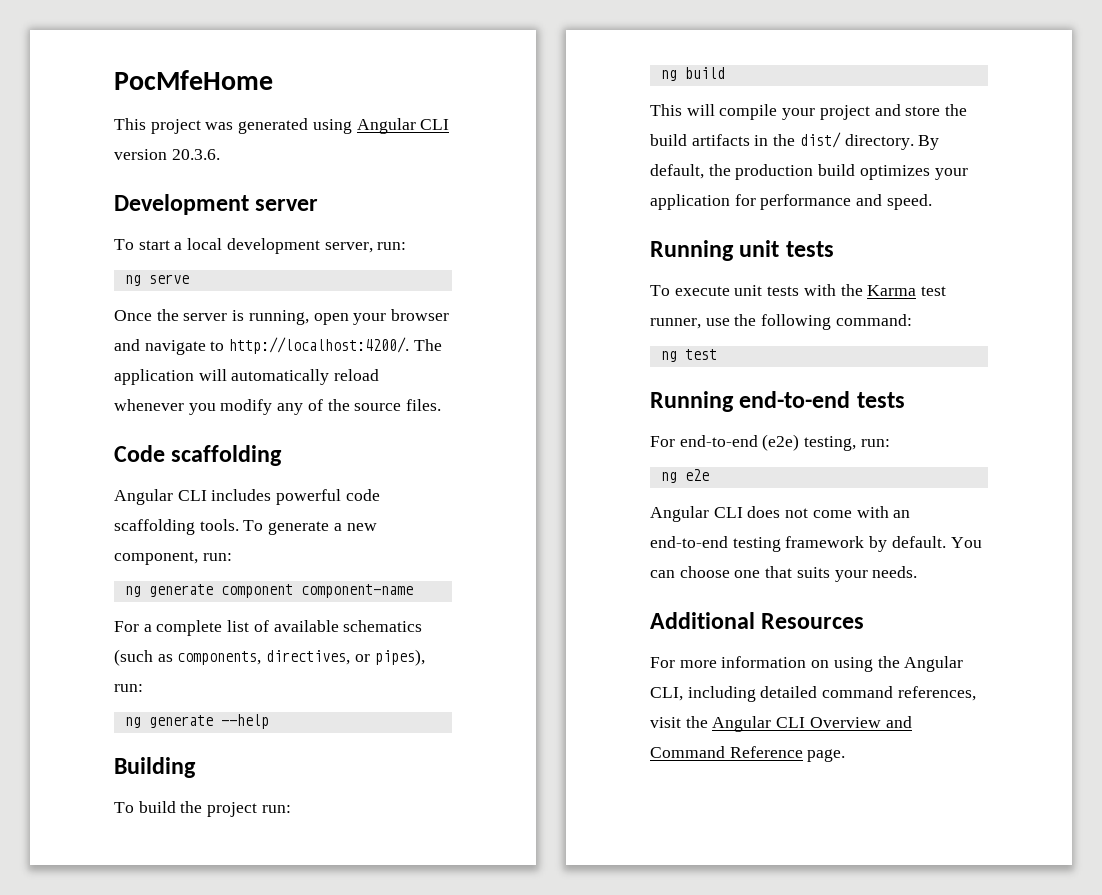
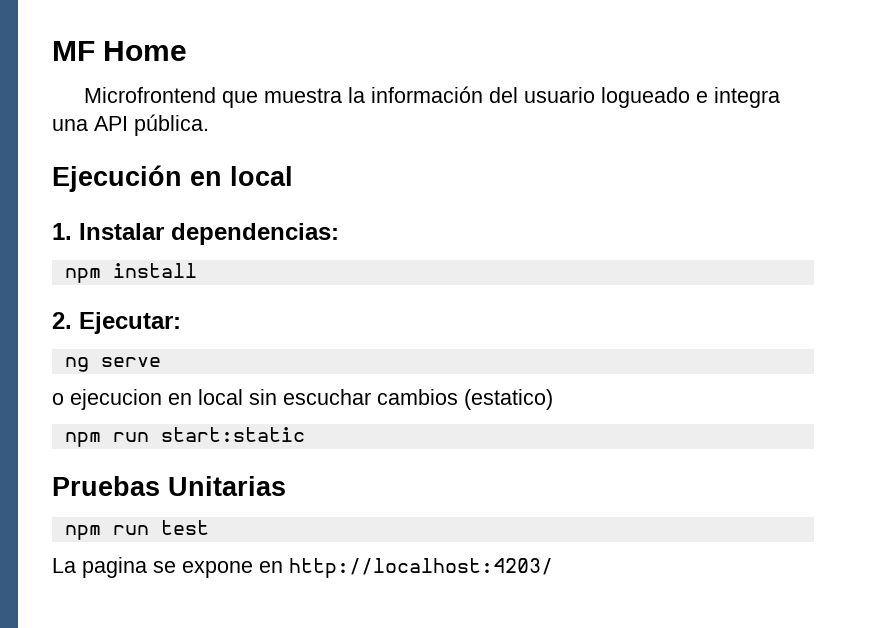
[114,70,273,90] [114,118,450,134] [114,149,220,160] [114,194,319,215] [114,238,407,254] [124,274,189,286] [114,309,450,325] [114,337,442,355] [114,369,380,385] [114,399,442,415] [114,445,283,466] [114,489,380,505] [114,519,377,535] [114,551,232,565] [124,584,413,598] [114,620,423,636] [114,649,425,666] [114,684,143,692] [124,714,269,729] [114,757,196,778] [114,801,291,817] [660,67,725,81] [650,104,968,120] [650,132,940,150] [650,164,968,180] [650,194,932,210] [650,240,834,261] [650,284,947,296] [650,314,912,330] [660,349,717,362] [650,391,905,412] [650,434,890,451] [660,469,709,483] [650,506,911,522] [650,536,982,552] [650,566,918,582] [650,612,865,629] [650,656,964,672] [650,686,976,702] [650,716,912,732] [650,746,846,762] PocMfeHome // This project was generated using Angular CLI version 20.3.6. // Development server // To start a local development server, run: // ng serve // Once the server is running, open your browser and navigate to http://localhost:4200/. The application will automatically reload whenever you modify any of the source files. // Code scaffolding // Angular CLI includes powerful code scaffolding tools. To generate a new component, run: // ng generate component component-name // For a complete list of available schematics (such as components, directives, or pipes), run: // ng generate --help // Building // To build the project run: // ng build // This will compile your project and store the build artifacts in the dist/ directory. By default, the production build optimizes your application for performance and speed. // Running unit tests // To execute unit tests with the Karma test runner, use the following command: // ng test // Running end-to-end tests // For end-to-end (e2e) testing, run: // ng e2e // Angular CLI does not come with an end-to-end testing framework by default. You can choose one that suits your needs. // Additional Resources // For more information on using the Angular CLI, including detailed command references, visit the Angular CLI Overview and Command Reference page. -> [52,41,188,61] [83,86,780,108] [52,114,209,136] [52,165,293,192] [52,223,339,245] [64,263,197,283] [52,312,181,334] [64,357,161,372] [52,389,553,410] [64,427,305,447] [52,476,286,496] [64,520,209,540] [52,557,553,578] MF Home // Microfrontend que muestra la información del usuario logueado e integra una API pública. // Ejecución en local // 1. Instalar dependencias: // npm install // 2. Ejecutar: // ng serve // o ejecucion en local sin escuchar cambios (estatico) // npm run start:static // Pruebas Unitarias // npm run test // La pagina se expone en http://localhost:4203/

